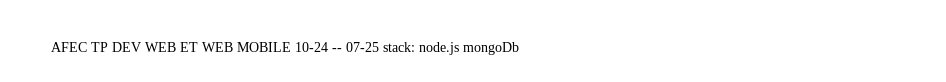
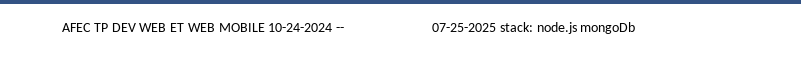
[295,42,379,52] 10-24 -- 07-25 -> [268,23,496,32] 10-24-2024 -- 07-25-2025

